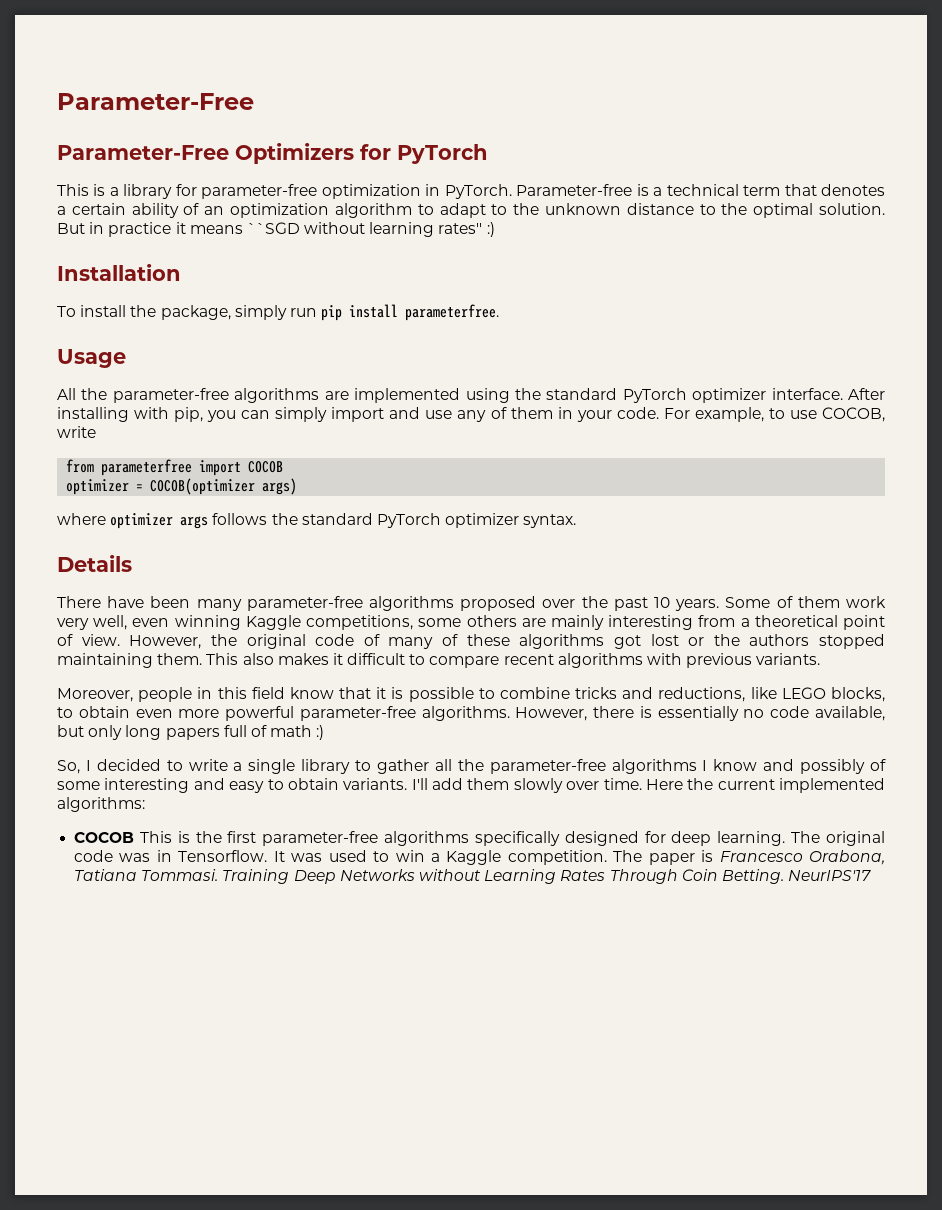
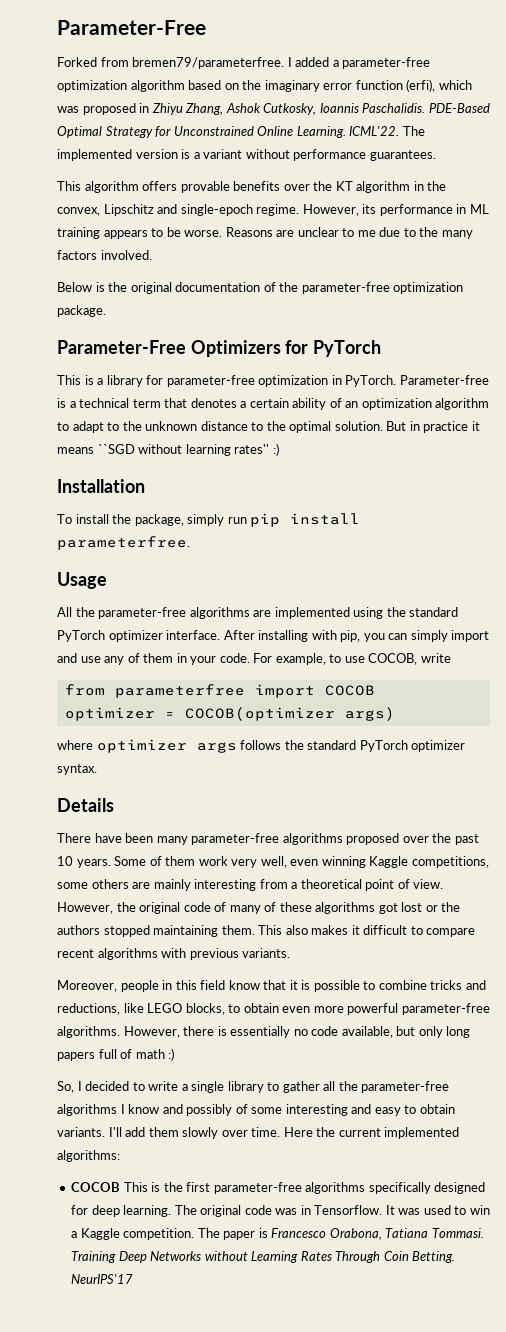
[57,93,254,110] Parameter-Free -> [57,20,206,35] [57,57,431,69] [57,79,472,92] [57,103,490,115] [57,126,425,138] [57,149,436,161] [57,181,447,193] [57,204,489,216] [57,227,473,239] [57,250,152,260] [57,282,464,294] [57,305,106,317] Parameter-Free // Forked from bremen79/parameterfree. I added a parameter-free optimization algorithm based on the imaginary error function (erfi), which was proposed in Zhiyu Zhang, Ashok Cutkosky, Ioannis Paschalidis. PDE-Based Optimal Strategy for Unconstrained Online Learning. ICML'22. The implemented version is a variant without performance guarantees. // This algorithm offers provable benefits over the KT algorithm in the convex, Lipschitz and single-epoch regime. However, its performance in ML training appears to be worse. Reasons are unclear to me due to the many factors involved. // Below is the original documentation of the parameter-free optimization package.

